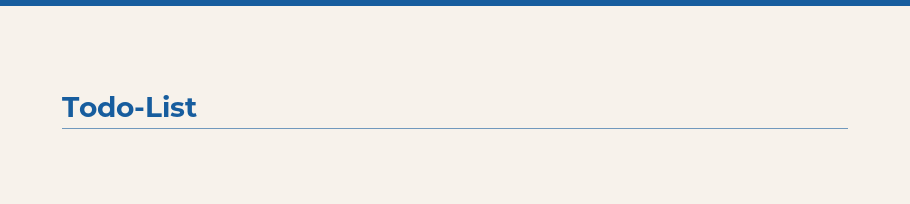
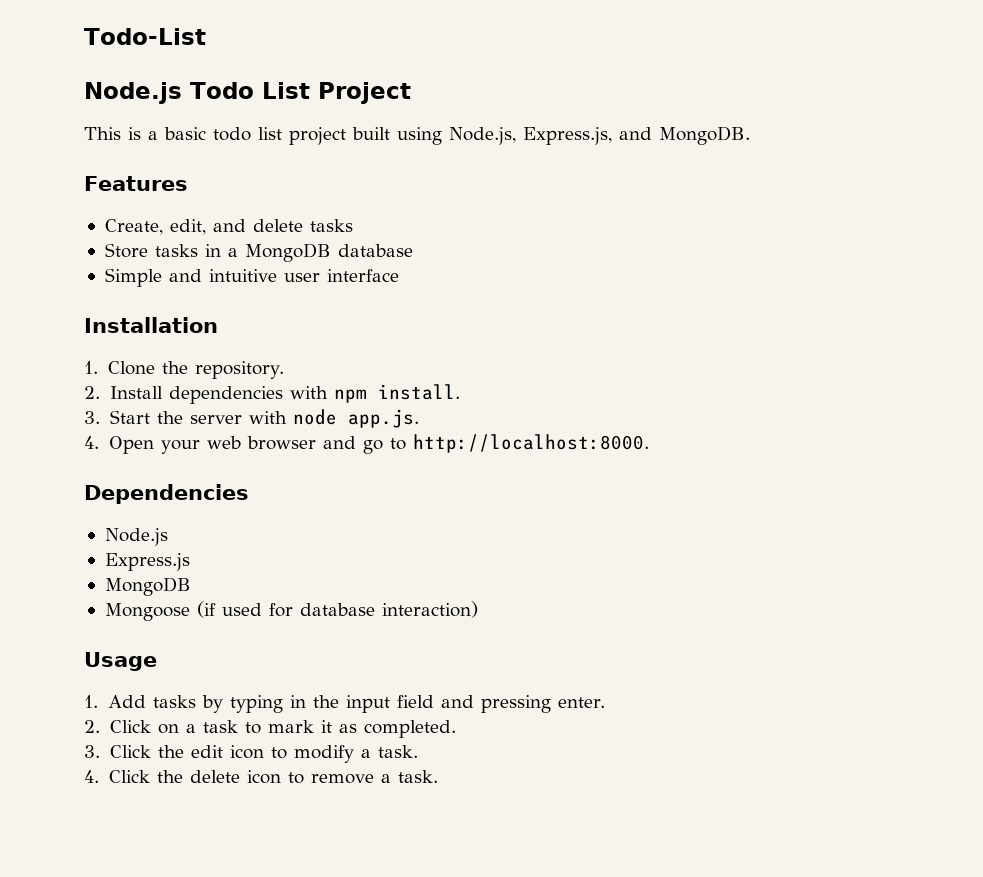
(197, 106) none -> [84,82,411,104] [84,126,750,145] [84,176,188,191] [104,219,353,235] [104,243,413,262] [104,268,399,287] [84,317,218,333] [84,361,285,379] [84,384,460,404] [84,409,419,428] [84,434,649,454] [84,484,249,504] [104,528,168,546] [104,553,190,571] [104,577,191,596] [104,601,478,621] [84,652,157,671] [84,695,606,713] [84,720,456,738] [84,745,418,763] [84,770,438,784] // Node.js Todo List Project // This is a basic todo list project built using Node.js, Express.js, and MongoDB. // Features // Create, edit, and delete tasks // Store tasks in a MongoDB database // Simple and intuitive user interface // Installation // 1. Clone the repository. // 2. Install dependencies with npm install. // 3. Start the server with node app.js. // 4. Open your web browser and go to http://localhost:8000. // Dependencies // Node.js // Express.js // MongoDB // Mongoose (if used for database interaction) // Usage // 1. Add tasks by typing in the input field and pressing enter. // 2. Click on a task to mark it as completed. // 3. Click the edit icon to modify a task. // 4. Click the delete icon to remove a task.

